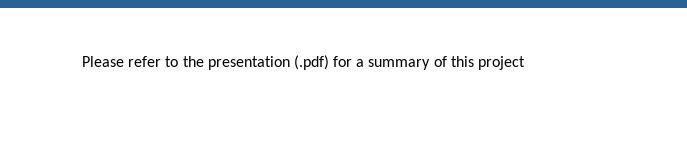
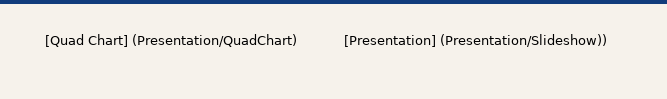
[82,55,526,70] Please refer to the presentation (.pdf) for a summary of this project -> [45,34,607,47] [Quad Chart] (Presentation/QuadChart) [Presentation] (Presentation/Slideshow))

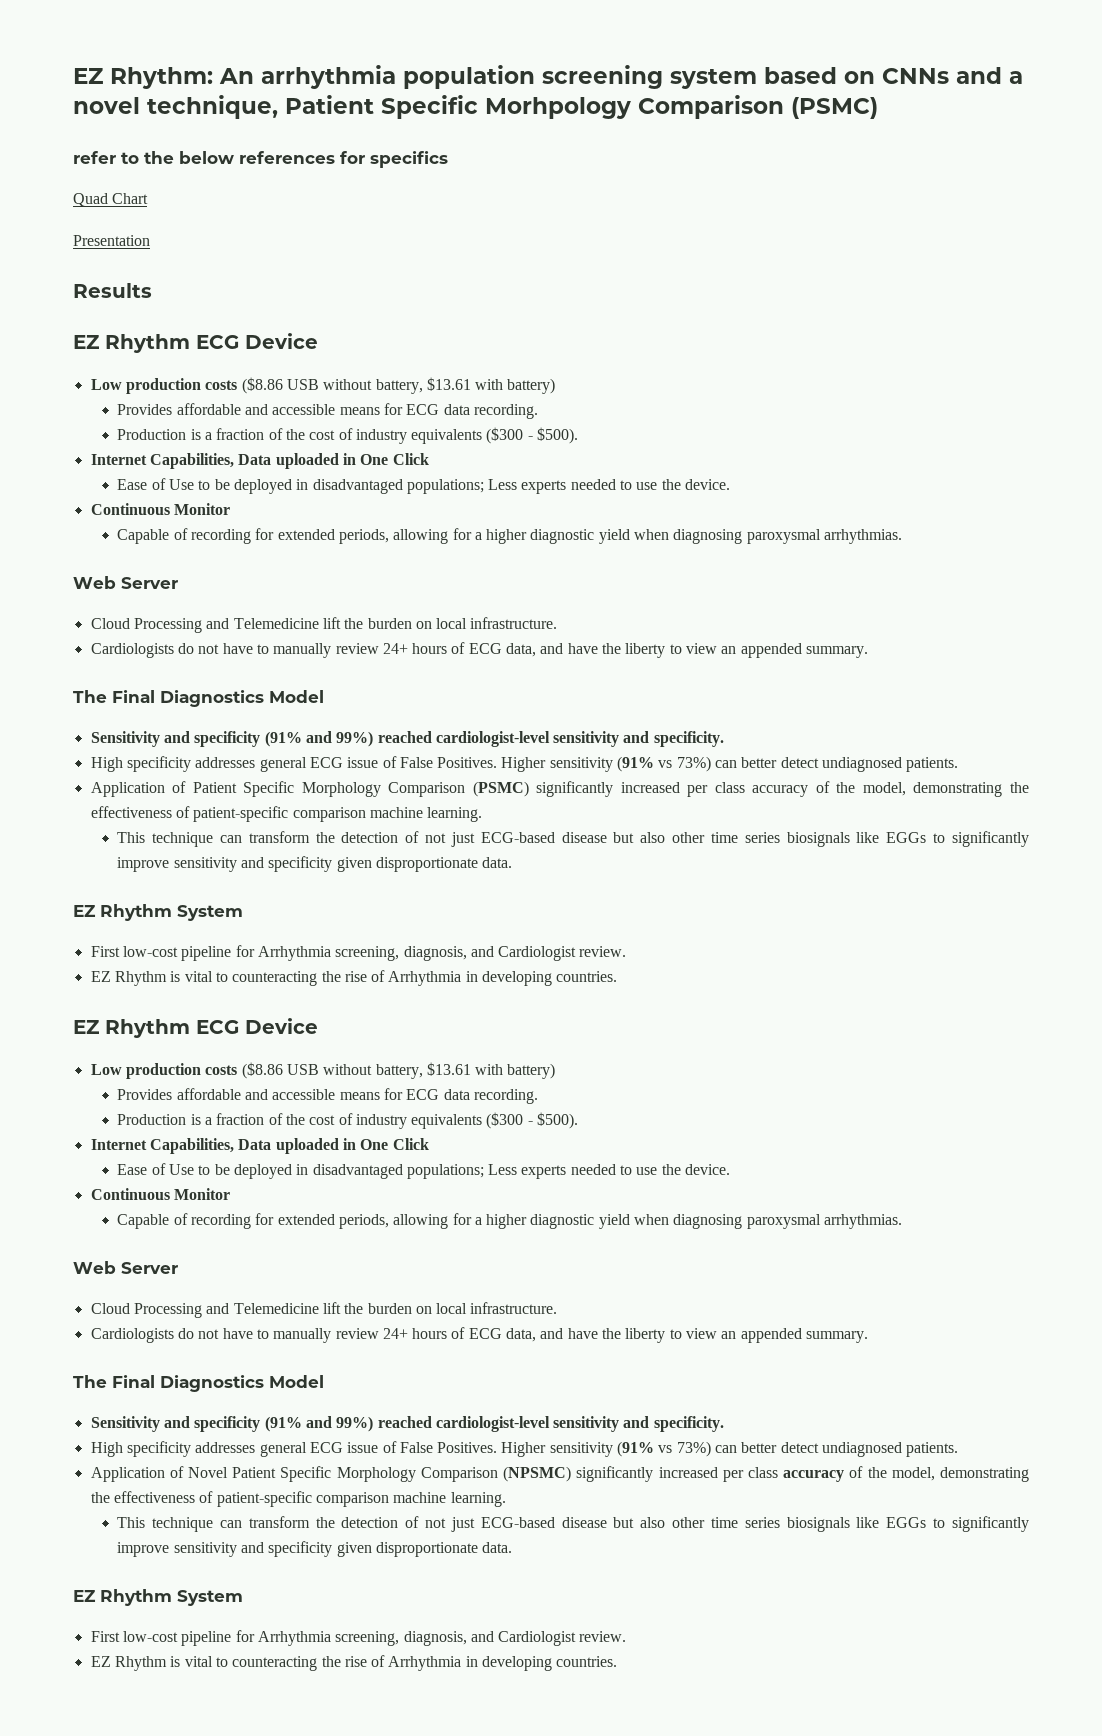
[45,34,607,47] [Quad Chart] (Presentation/QuadChart) [Presentation] (Presentation/Slideshow)) -> [73,65,1023,89] [73,95,878,119] [73,151,448,168] [73,193,149,207] [73,235,150,246] [73,283,152,298] [73,333,318,353] [90,377,556,394] [117,403,538,419] [117,427,579,444] [90,453,429,469] [117,478,731,494] [90,503,230,515] [117,528,903,544] [73,576,178,589] [90,617,558,633] [90,642,869,658] [73,690,324,707] [90,731,724,747] [90,756,959,772] [90,781,1029,797] [90,806,483,822] [117,831,1030,847] [117,856,513,872] [73,904,243,921] [90,945,627,961] [90,970,618,986] [73,1018,318,1038] [90,1062,556,1079] [117,1088,538,1104] [117,1112,579,1129] [90,1138,429,1154] [117,1163,731,1179] [90,1188,230,1200] [117,1213,903,1229] [73,1261,178,1274] [90,1302,558,1318] [90,1327,869,1343] [73,1375,324,1392] [90,1416,724,1432] [90,1441,959,1457] [90,1466,1029,1482] [90,1491,506,1507] [117,1516,1030,1532] [117,1541,513,1557] [73,1589,243,1606] [90,1630,627,1646] [90,1655,618,1671] EZ Rhythm: An arrhythmia population screening system based on CNNs and a novel technique, Patient Specific Morhpology Comparison (PSMC) // refer to the below references for specifics // Quad Chart // Presentation // Results // EZ Rhythm ECG Device // Low production costs ($8.86 USB without battery, $13.61 with battery) // Provides affordable and accessible means for ECG data recording. // Production is a fraction of the cost of industry equivalents ($300 - $500). // Internet Capabilities, Data uploaded in One Click // Ease of Use to be deployed in disadvantaged populations; Less experts needed to use the device. // Continuous Monitor // Capable of recording for extended periods, allowing for a higher diagnostic yield when diagnosing paroxysmal arrhythmias. // Web Server // Cloud Processing and Telemedicine lift the burden on local infrastructure. // Cardiologists do not have to manually review 24+ hours of ECG data, and have the liberty to view an appended summary. // The Final Diagnostics Model // Sensitivity and specificity (91% and 99%) reached cardiologist-level sensitivity and specificity. // High specificity addresses general ECG issue of False Positives. Higher sensitivity (91% vs 73%) can better detect undiagnosed patients. // Application of Patient Specific Morphology Comparison (PSMC) significantly increased per class accuracy of the model, demonstrating the effectiveness of patient-specific comparison machine learning. // This technique can transform the detection of not just ECG-based disease but also other time series biosignals like EGGs to significantly improve sensitivity and specificity given disproportionate data. // EZ Rhythm System // First low-cost pipeline for Arrhythmia screening, diagnosis, and Cardiologist review. // EZ Rhythm is vital to counteracting the rise of Arrhythmia in developing countries. // EZ Rhythm ECG Device // Low production costs ($8.86 USB without battery, $13.61 with battery) // Provides affordable and accessible means for ECG data recording. // Production is a fraction of the cost of industry equivalents ($300 - $500). // Internet Capabilities, Data uploaded in One Click // Ease of Use to be deployed in disadvantaged populations; Less experts needed to use the device. // Continuous Monitor // Capable of recording for extended periods, allowing for a higher diagnostic yield when diagnosing paroxysmal arrhythmias. // Web Server // Cloud Processing and Telemedicine lift the burden on local infrastructure. // Cardiologists do not have to manually review 24+ hours of ECG data, and have the liberty to view an appended summary. // The Final Diagnostics Model // Sensitivity and specificity (91% and 99%) reached cardiologist-level sensitivity and specificity. // High specificity addresses general ECG issue of False Positives. Higher sensitivity (91% vs 73%) can better detect undiagnosed patients. // Application of Novel Patient Specific Morphology Comparison (NPSMC) significantly increased per class accuracy of the model, demonstrating the effectiveness of patient-specific comparison machine learning. // This technique can transform the detection of not just ECG-based disease but also other time series biosignals like EGGs to significantly improve sensitivity and specificity given disproportionate data. // EZ Rhythm System // First low-cost pipeline for Arrhythmia screening, diagnosis, and Cardiologist review. // EZ Rhythm is vital to counteracting the rise of Arrhythmia in developing countries.

